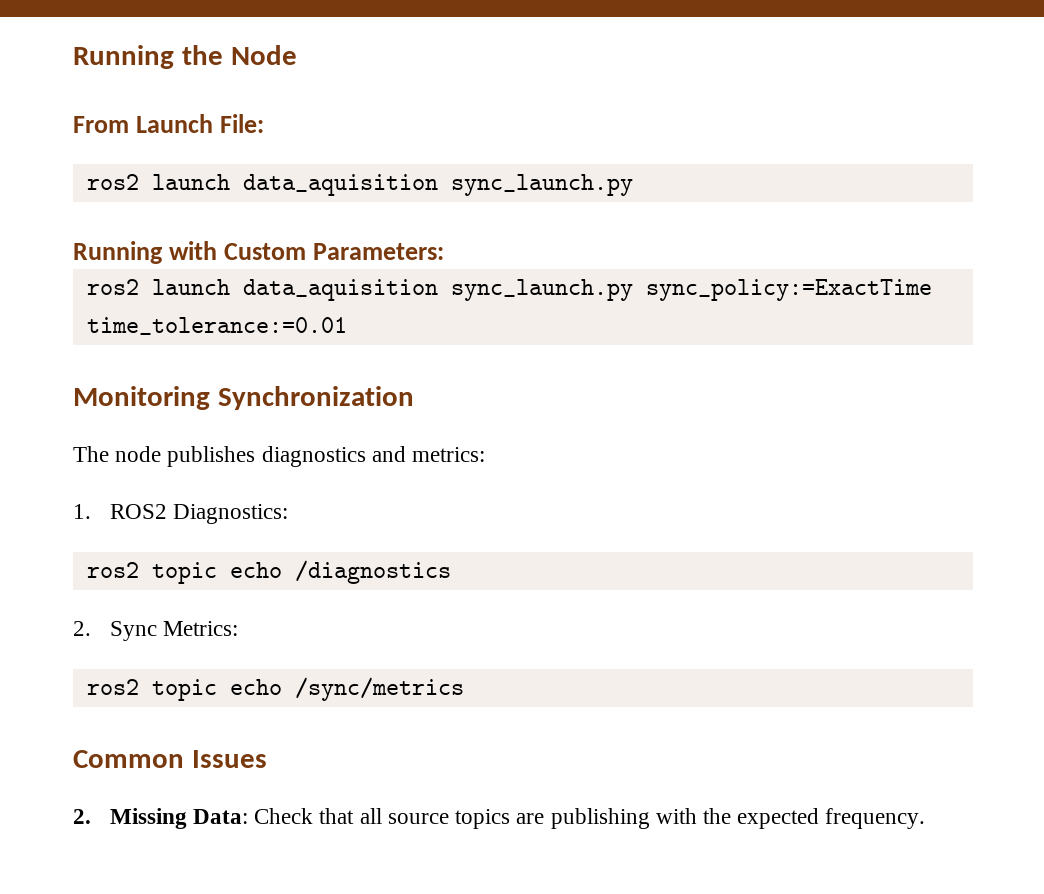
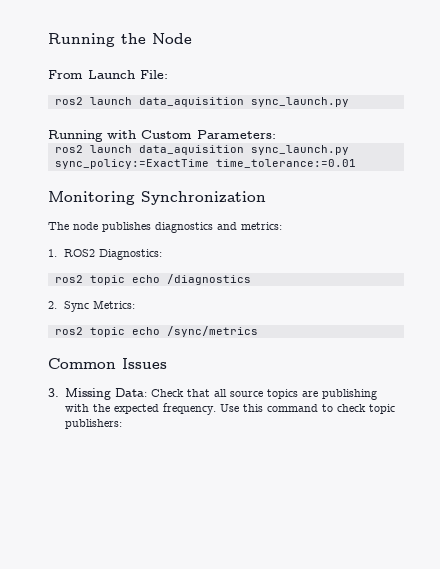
[73,809,91,824] 2. -> [48,388,59,397] 3.
(926, 818) none -> [219,404,395,414] [64,419,122,429] Use this command to check topic publishers:

